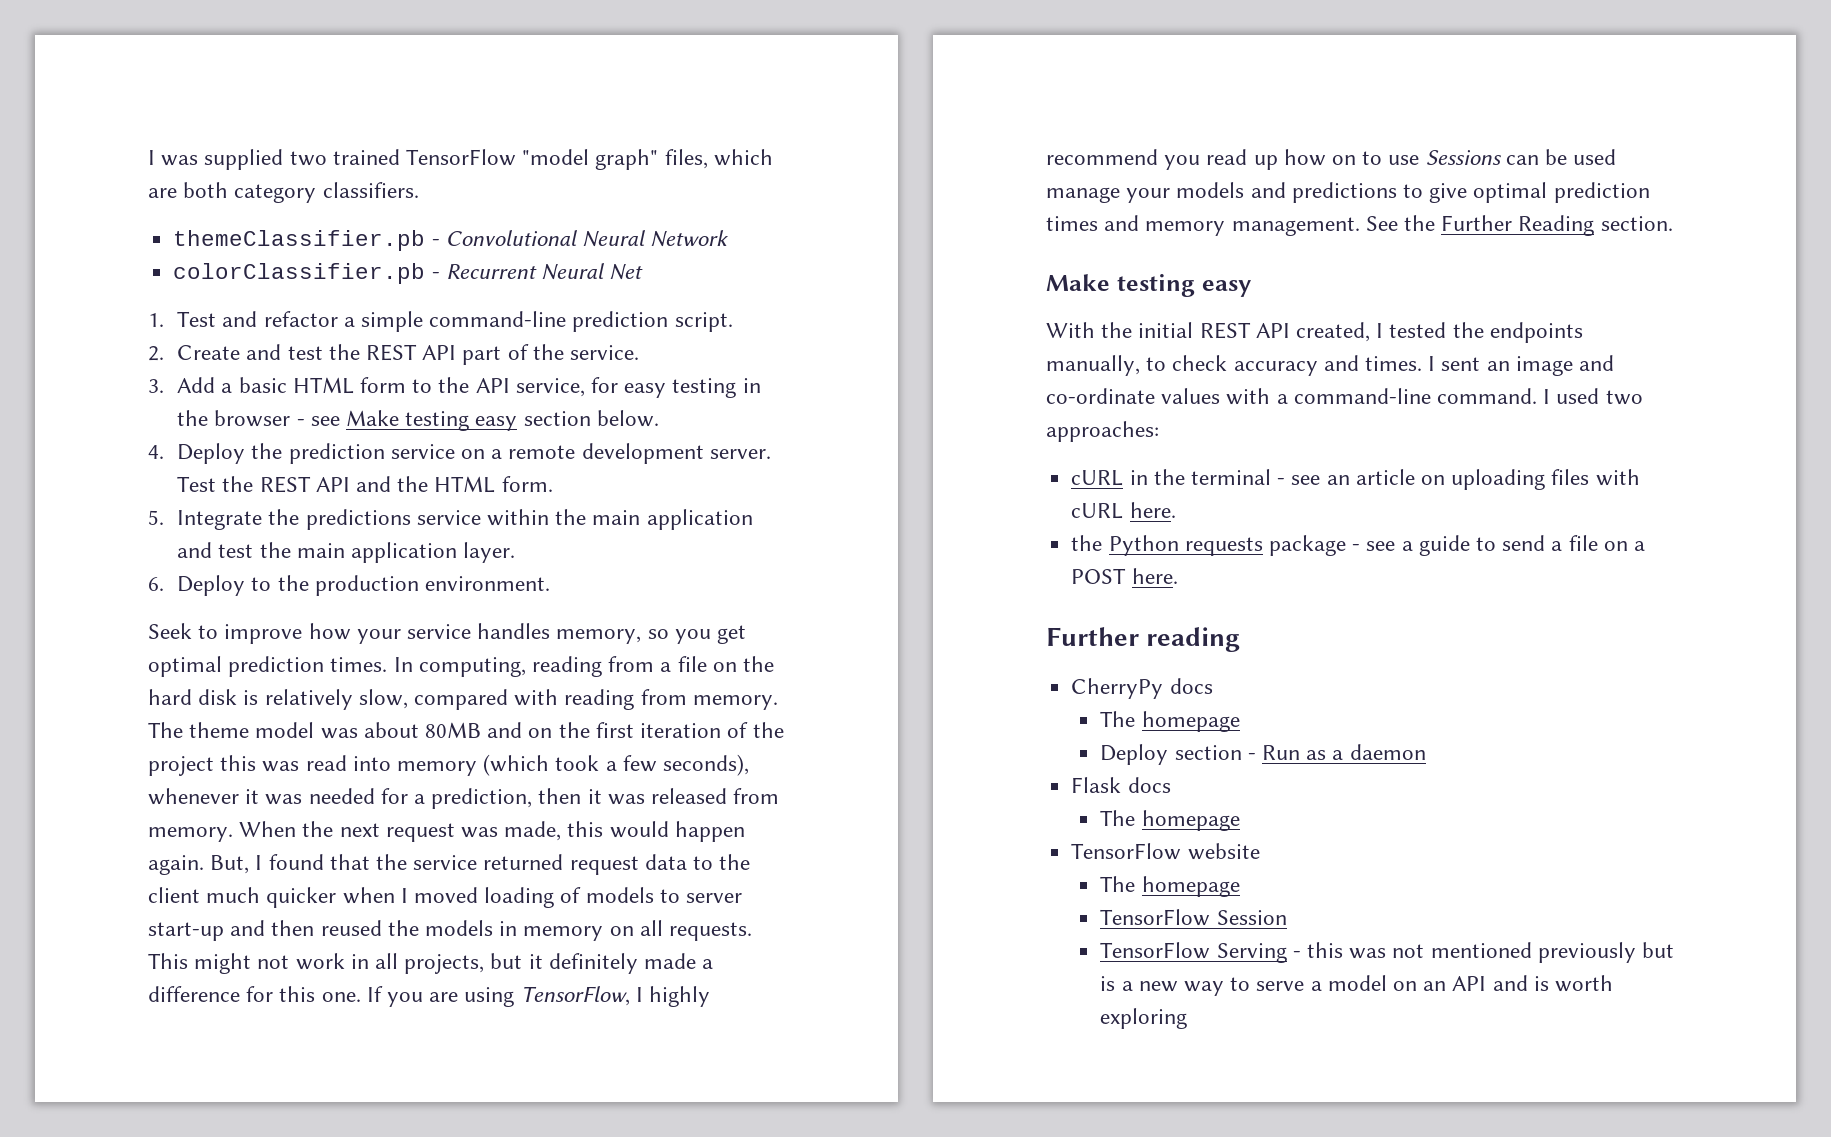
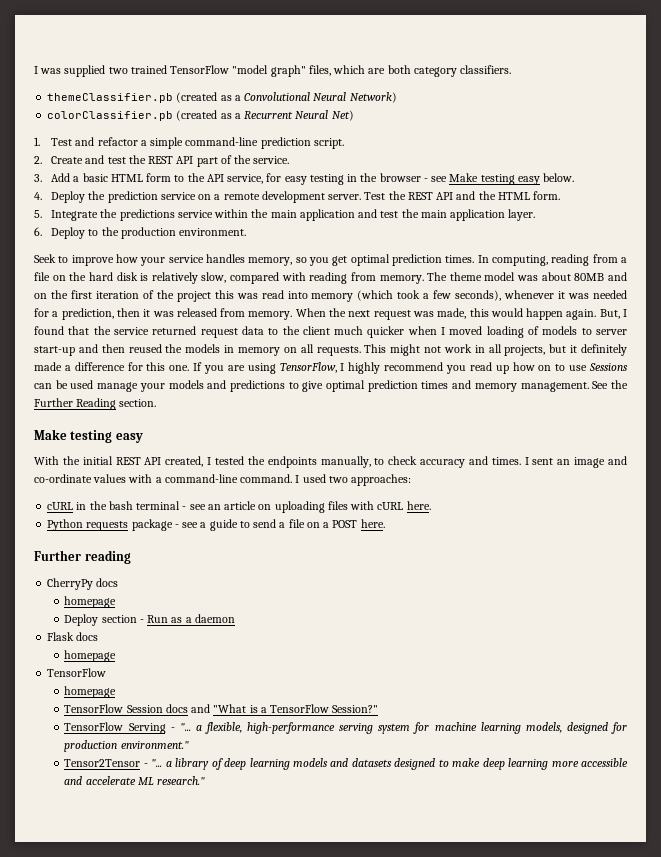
[431,239,440,246] - -> [176,92,241,103] (created as a
[650,230,730,247] Network -> [349,92,397,103] Network)
[431,272,440,279] - -> [176,110,241,121] (created as a
[609,264,644,280] Net -> [331,110,354,121] Net)
[523,411,591,426] section -> (540, 180) none
(1185, 477) none -> [108,501,133,510] bash
[1071,535,1103,551] the -> (431, 505) none
[1100,711,1136,727] The -> (119, 582) none
[1100,810,1240,831] [1071,843,1260,860] [1100,876,1136,892] The homepage // TensorFlow website // The -> [64,650,117,662] [47,668,107,677] homepage // TensorFlow //
[1100,942,1675,963] [1100,975,1614,996] [1100,1008,1188,1029] // TensorFlow Serving - this was not mentioned previously but is a new way to serve a model on an API and is worth exploring -> [165,704,379,713] [64,722,627,734] [64,740,189,752] [64,758,628,770] [64,776,206,785] docs and "What is a TensorFlow Session?" // TensorFlow Serving - "... a flexible, high-performance serving system for machine learning models, designed for production environment." // Tensor2Tensor - "... a library of deep learning models and datasets designed to make deep learning more accessible and accelerate ML research."

